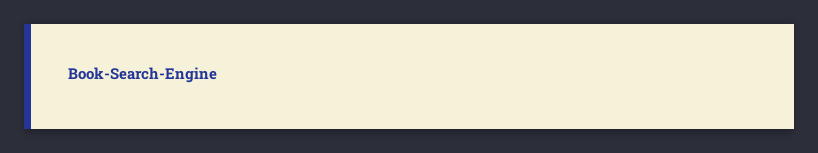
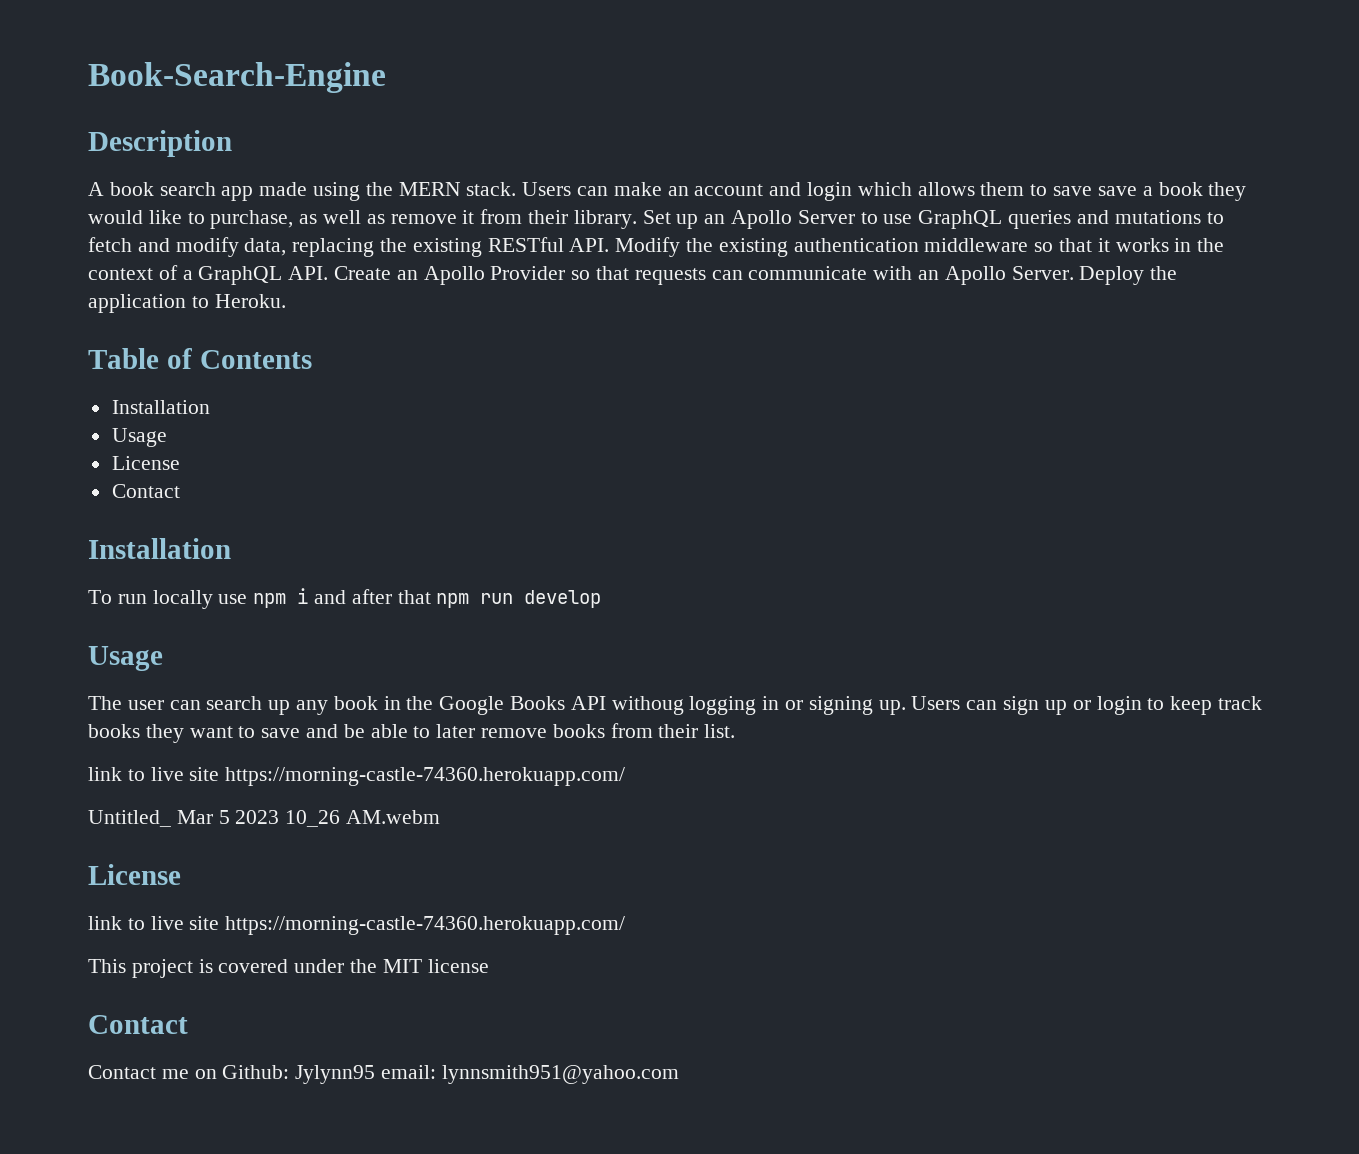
(217, 75) none -> [88,130,232,157] [88,182,1247,201] [88,209,1224,229] [88,237,1225,257] [88,265,1178,285] [88,294,286,313] [88,348,312,369] [111,400,210,414] [111,428,167,447] [111,456,180,470] [111,484,180,498] [88,538,231,559] [88,588,602,609] [88,646,163,671] [88,696,1262,715] [88,723,736,743] [88,767,626,786] [88,810,441,827] [88,864,181,885] [88,916,626,935] [88,959,489,978] [88,1015,188,1034] [88,1065,679,1084] // Description // A book search app made using the MERN stack. Users can make an account and login which allows them to save save a book they would like to purchase, as well as remove it from their library. Set up an Apollo Server to use GraphQL queries and mutations to fetch and modify data, replacing the existing RESTful API. Modify the existing authentication middleware so that it works in the context of a GraphQL API. Create an Apollo Provider so that requests can communicate with an Apollo Server. Deploy the application to Heroku. // Table of Contents // Installation // Usage // License // Contact // Installation // To run locally use npm i and after that npm run develop // Usage // The user can search up any book in the Google Books API withoug logging in or signing up. Users can sign up or login to keep track books they want to save and be able to later remove books from their list. // link to live site https://morning-castle-74360.herokuapp.com/ // Untitled_ Mar 5 2023 10_26 AM.webm // License // link to live site https://morning-castle-74360.herokuapp.com/ // This project is covered under the MIT license // Contact // Contact me on Github: Jylynn95 email: lynnsmith951@yahoo.com

